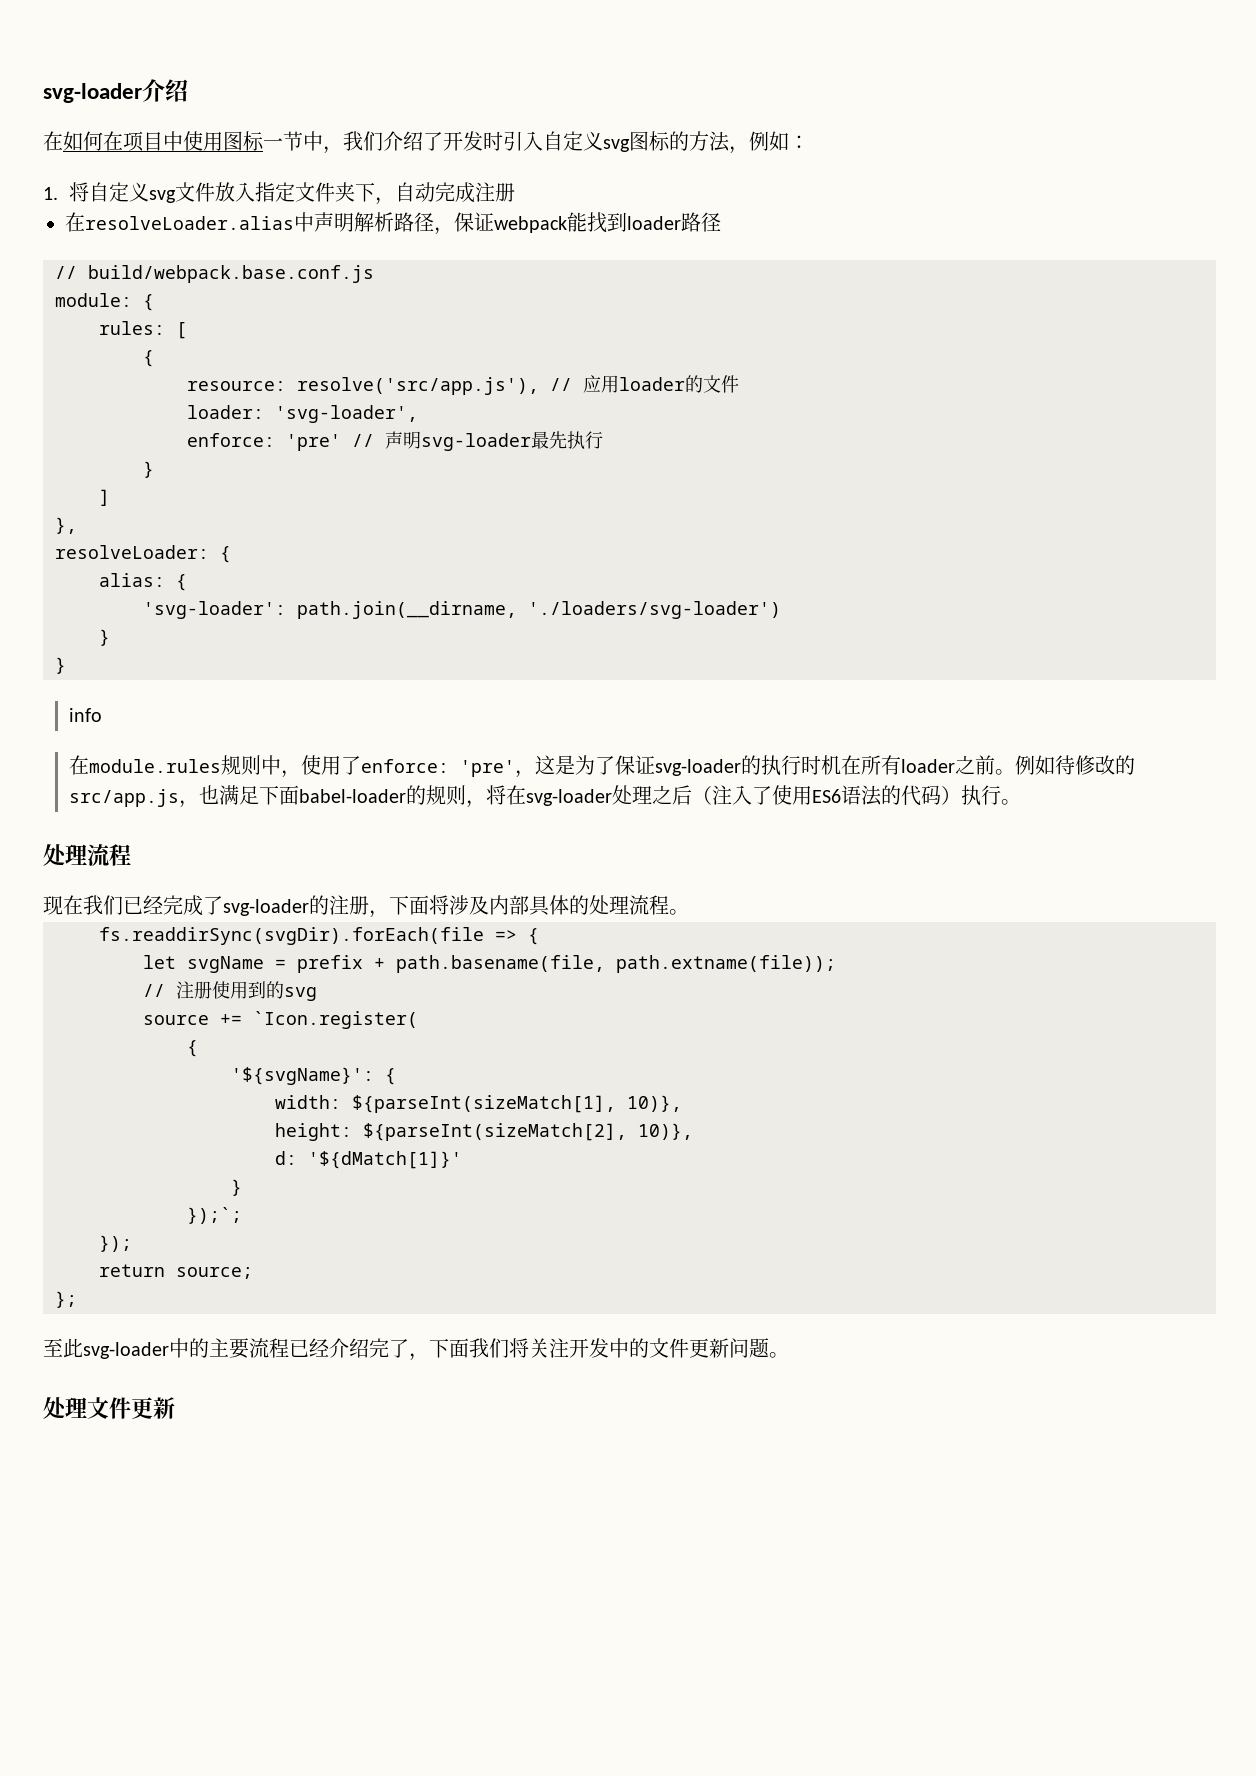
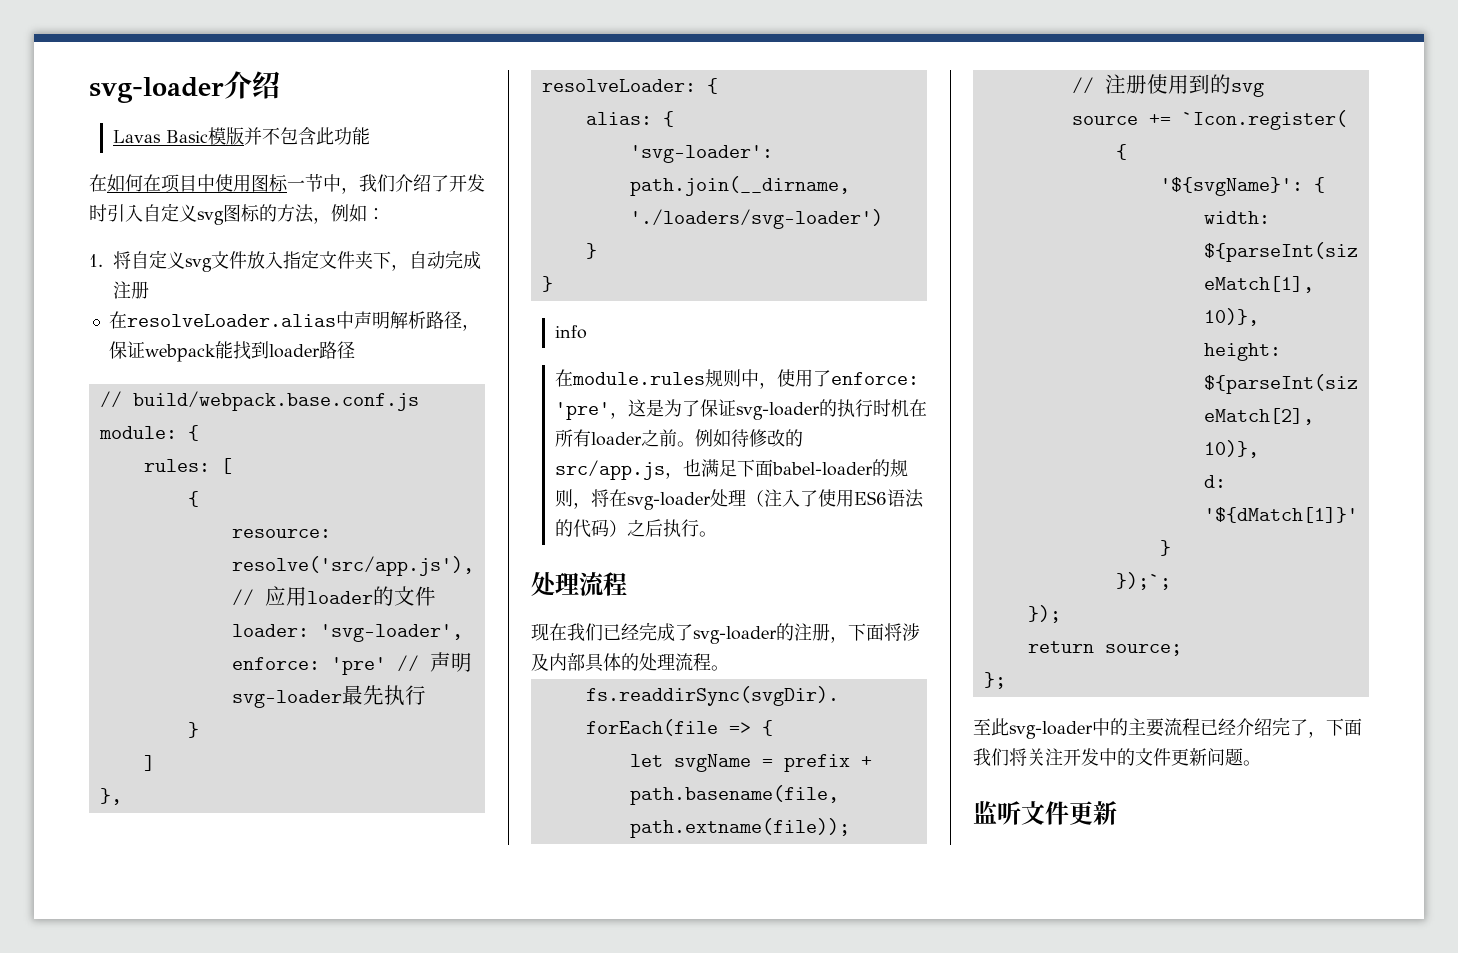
(188, 90) none -> [112,127,370,145] // Lavas Basic模版并不包含此功能
[651,785,692,805] 之后 -> (746, 497) none
(961, 795) none -> [626,519,663,537] 之后
[43,1397,87,1419] 处理 -> [973,801,1021,825] 监听

